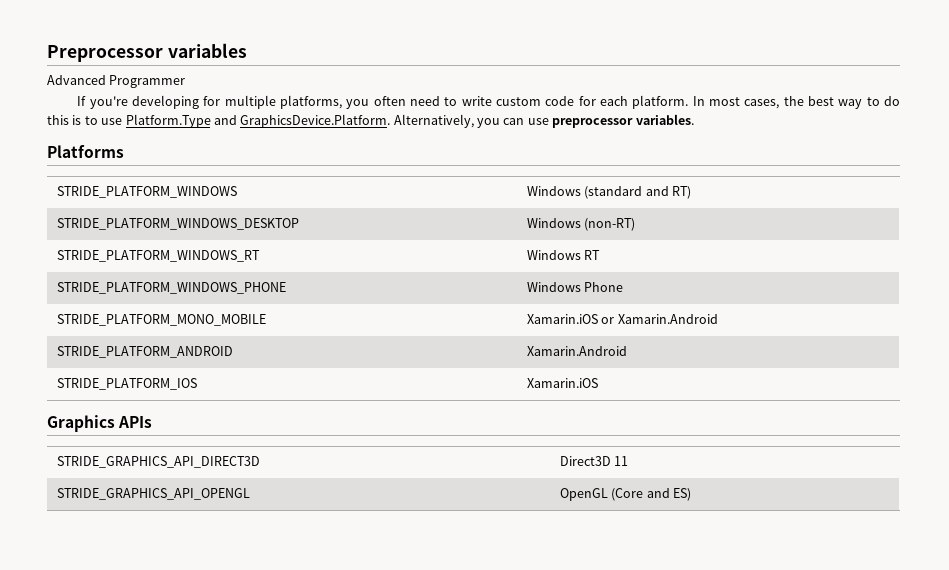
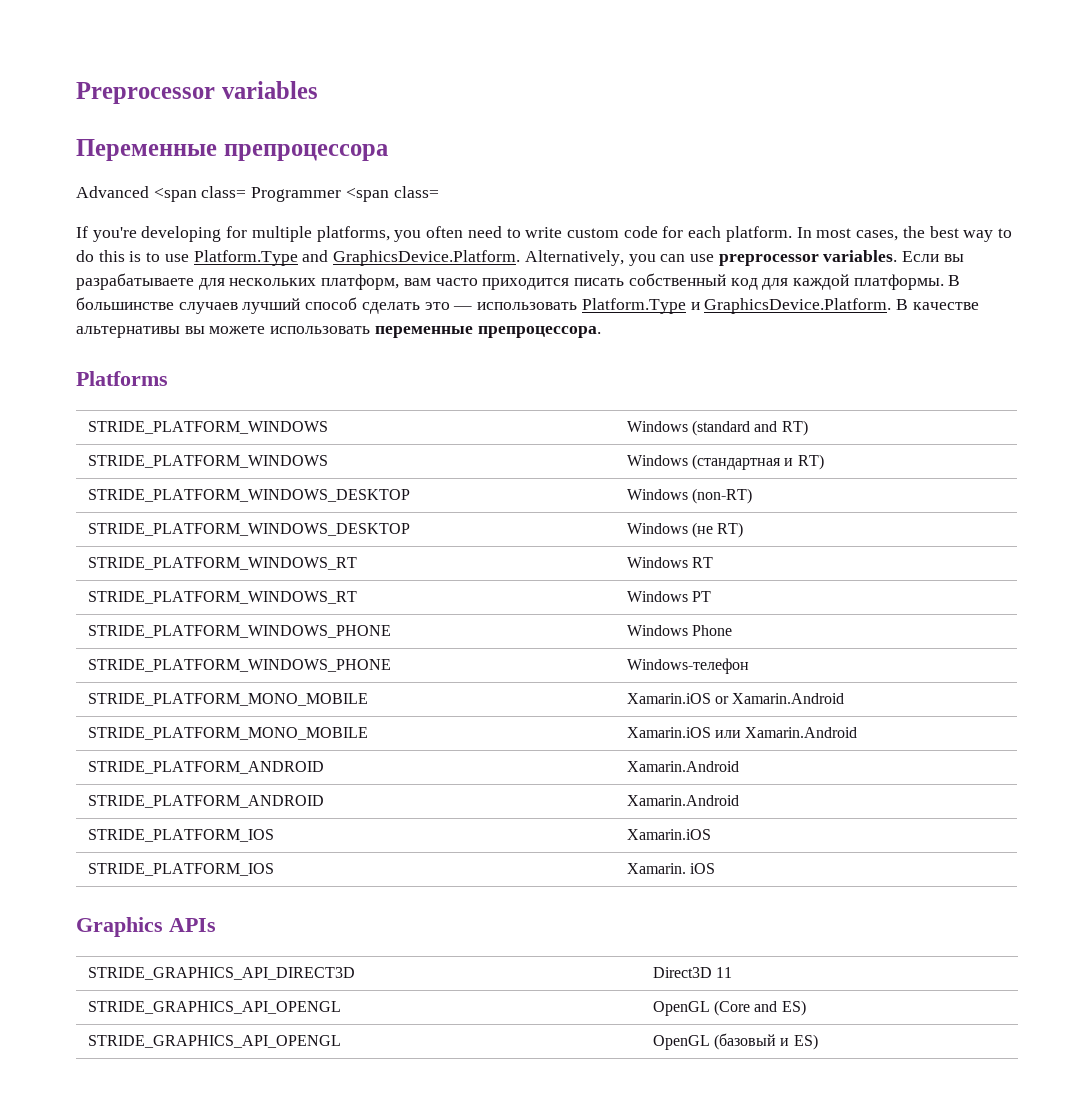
(247, 50) none -> [76,139,388,161] // Переменные препроцессора
(106, 80) none -> [153,186,247,202] <span class=
(186, 81) none -> [345,186,439,202] <span class=
(694, 119) none -> [902,251,964,262] [76,273,961,290] [76,297,979,314] [76,326,601,338] Если вы разрабатываете для нескольких платформ, вам часто приходится писать собственный код для каждой платформы. В большинстве случаев лучший способ сделать это — использовать Platform.Type и GraphicsDevice.Platform. В качестве альтернативы вы можете использовать переменные препроцессора.
(691, 192) none -> [87,455,328,468] [626,454,824,470] // STRIDE_PLATFORM_WINDOWS | Windows (стандартная и RT)
(636, 224) none -> [87,523,410,536] [626,522,744,538] // STRIDE_PLATFORM_WINDOWS_DESKTOP | Windows (не RT)
(601, 255) none -> [87,591,357,604] [626,591,712,602] // STRIDE_PLATFORM_WINDOWS_RT | Windows РТ
(624, 287) none -> [87,659,391,672] [626,658,749,674] // STRIDE_PLATFORM_WINDOWS_PHONE | Windows-телефон
(718, 319) none -> [87,727,368,740] [626,727,858,738] [87,761,324,774] [626,761,739,772] // STRIDE_PLATFORM_MONO_MOBILE | Xamarin.iOS или Xamarin.Android // STRIDE_PLATFORM_ANDROID | Xamarin.Android
(598, 383) none -> [87,863,274,876] [626,863,716,874] // STRIDE_PLATFORM_IOS | Xamarin. iOS
(691, 494) none -> [87,1035,341,1048] [652,1033,818,1050] // STRIDE_GRAPHICS_API_OPENGL | OpenGL (базовый и ES)

